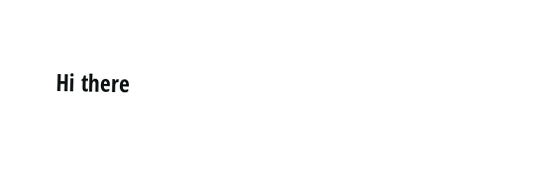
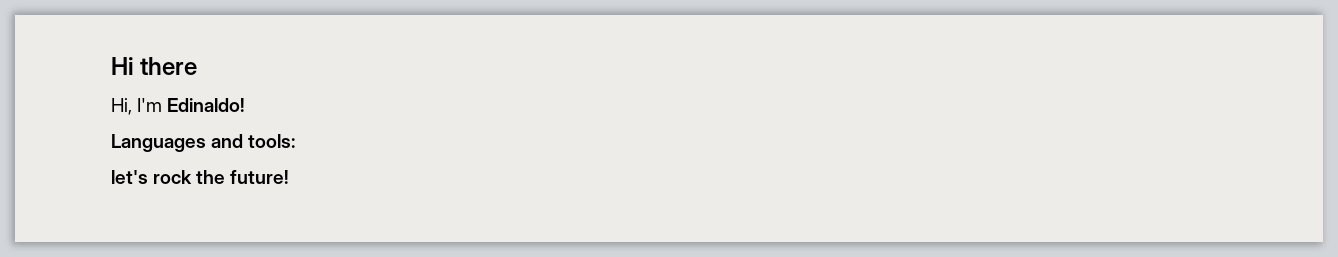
(132, 83) none -> [111,98,246,115] [111,134,296,152] [111,170,290,184] // Hi, I'm Edinaldo! // Languages and tools: // let's rock the future!

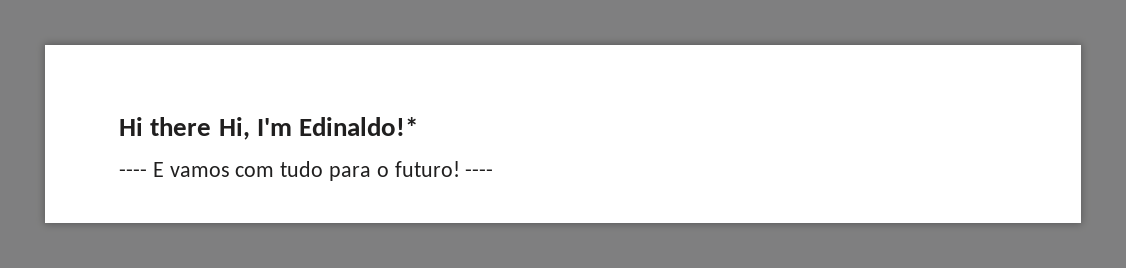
(198, 66) // -> (212, 126) none
[167,98,246,112] [111,134,296,152] [111,170,290,184] Edinaldo! // Languages and tools: // let's rock the future! -> [299,117,419,136] [119,161,494,181] Edinaldo!* // ---- E vamos com tudo para o futuro! ----

